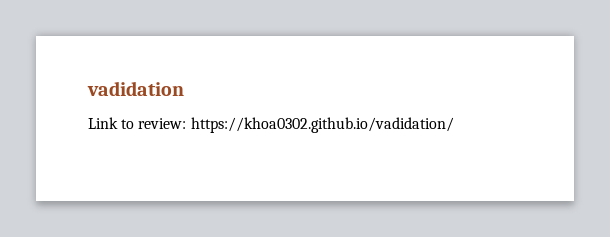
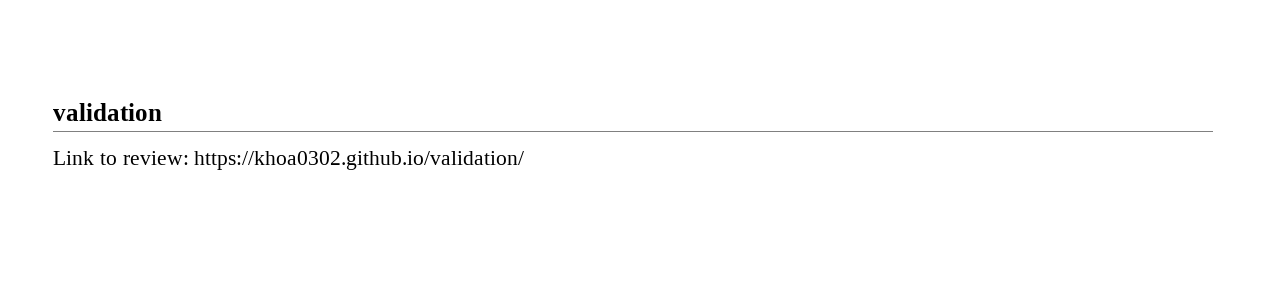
[87,81,184,96] vadidation -> [53,103,162,121] validation
[190,117,454,133] https://khoa0302.github.io/vadidation/ -> [194,151,525,170] https://khoa0302.github.io/validation/

